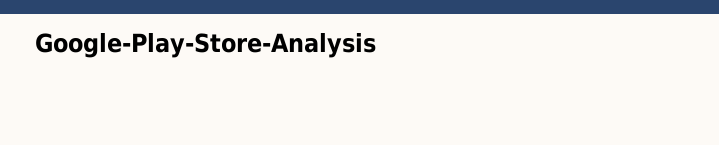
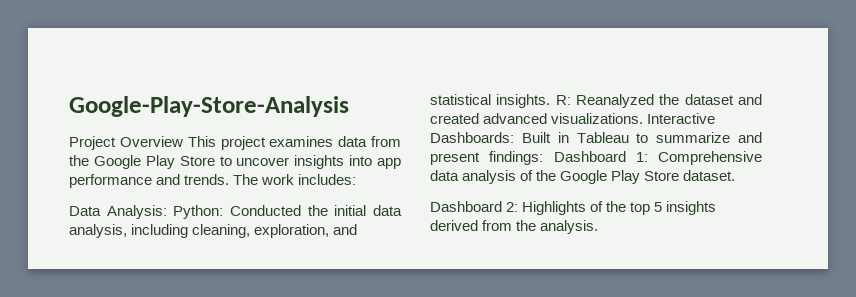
(376, 45) none -> [69,136,401,150] [69,155,401,169] [69,174,357,188] [69,205,402,219] [69,224,358,238] [430,94,762,108] [430,113,716,124] [430,132,762,143] [430,151,762,165] [430,170,736,184] [430,201,717,215] [430,220,599,234] // Project Overview This project examines data from the Google Play Store to uncover insights into app performance and trends. The work includes: // Data Analysis: Python: Conducted the initial data analysis, including cleaning, exploration, and statistical insights. R: Reanalyzed the dataset and created advanced visualizations. Interactive Dashboards: Built in Tableau to summarize and present findings: Dashboard 1: Comprehensive data analysis of the Google Play Store dataset. // Dashboard 2: Highlights of the top 5 insights derived from the analysis.

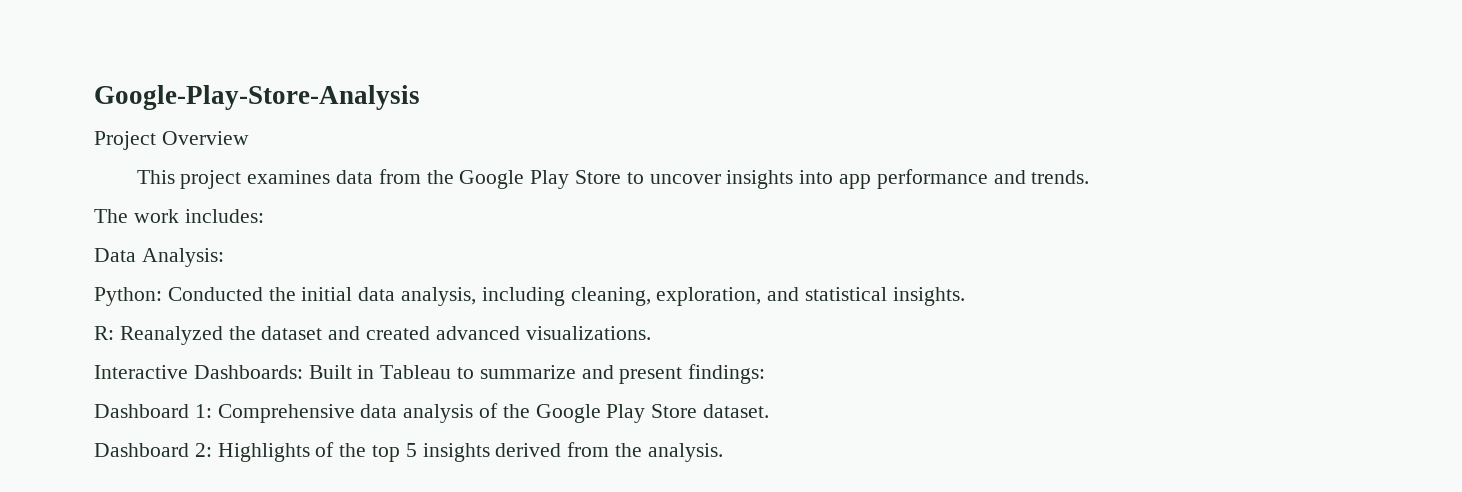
(183, 141) none -> (249, 138) //
(230, 179) none -> (1090, 177) //
(167, 212) none -> (224, 257) //
(551, 101) none -> (965, 296) //
(644, 118) none -> (651, 333) //
(544, 158) none -> (766, 374) //

